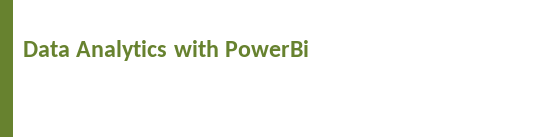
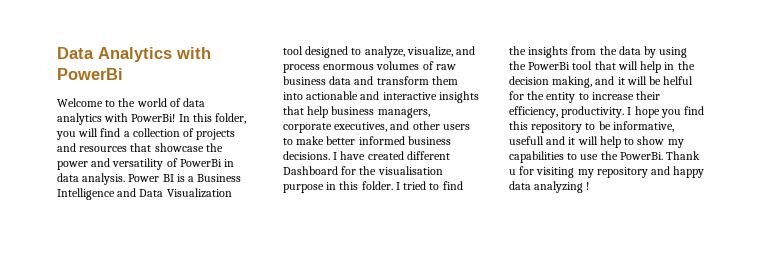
(310, 48) none -> [57,98,206,107] [57,113,247,125] [56,128,236,140] [57,143,223,152] [57,158,235,170] [57,173,242,185] [57,188,232,200] [283,46,476,58] [283,61,456,73] [283,76,458,85] [283,91,479,103] [283,106,430,118] [283,121,470,133] [283,136,451,145] [283,151,450,160] [283,166,443,175] [283,181,463,193] [509,46,688,58] [509,61,695,73] [509,76,694,88] [509,91,661,103] [509,106,705,118] [509,121,674,133] [509,136,684,148] [509,151,701,163] [509,166,705,178] [509,181,590,193] // Welcome to the world of data analytics with PowerBi! In this folder, you will find a collection of projects and resources that showcase the power and versatility of PowerBi in data analysis. Power BI is a Business Intelligence and Data Visualization tool designed to analyze, visualize, and process enormous volumes of raw business data and transform them into actionable and interactive insights that help business managers, corporate executives, and other users to make better informed business decisions. I have created different Dashboard for the visualisation purpose in this folder. I tried to find the insights from the data by using the PowerBi tool that will help in the decision making, and it will be helful for the entity to increase their efficiency, productivity. I hope you find this repository to be informative, usefull and it will help to show my capabilities to use the PowerBi. Thank u for visiting my repository and happy data analyzing !

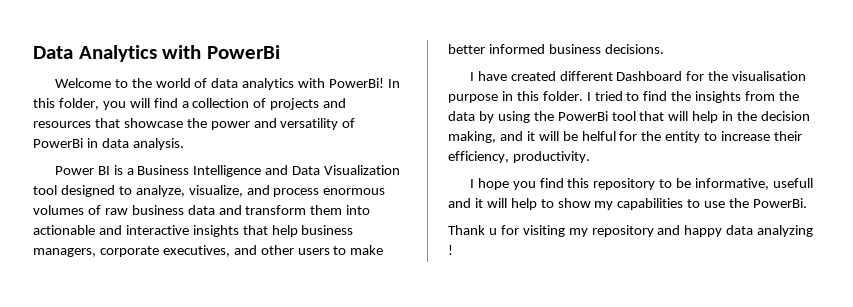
(126, 179) none -> (184, 144) //
(330, 155) none -> (664, 49) //
(625, 112) none -> (590, 157) //
(663, 156) none -> (808, 203) //

